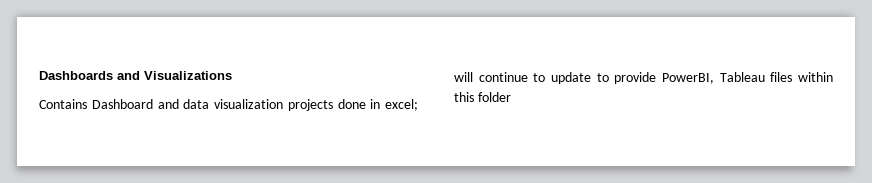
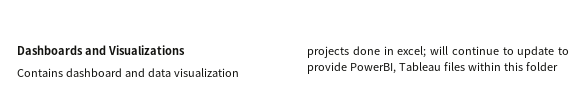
[91,99,153,109] Dashboard -> [65,68,122,77] dashboard

